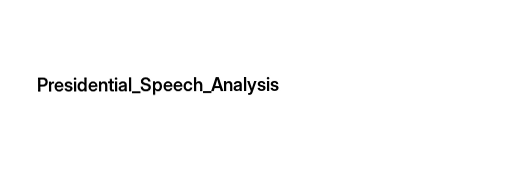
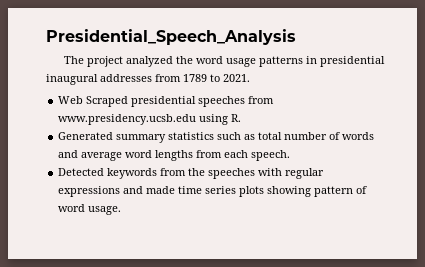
(280, 86) none -> [64,56,386,67] [46,74,250,85] [58,96,275,107] [58,114,242,125] [58,132,375,143] [58,150,291,161] [58,168,325,179] [58,186,368,197] [58,204,122,215] // The project analyzed the word usage patterns in presidential inaugural addresses from 1789 to 2021. // Web Scraped presidential speeches from www.presidency.ucsb.edu using R. // Generated summary statistics such as total number of words and average word lengths from each speech. // Detected keywords from the speeches with regular expressions and made time series plots showing pattern of word usage.

